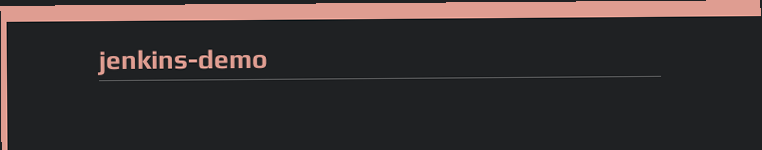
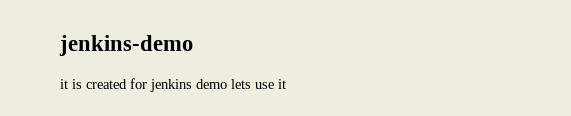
(268, 62) none -> [60,78,286,92] // it is created for jenkins demo lets use it

